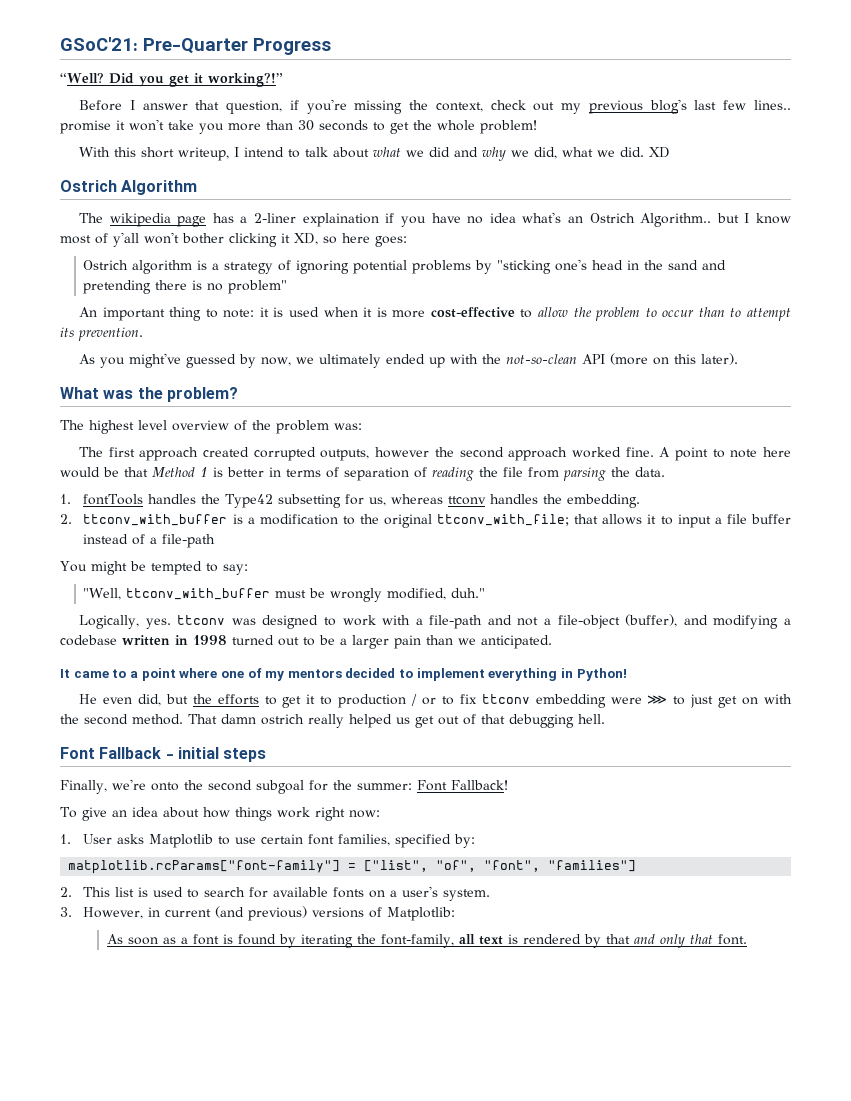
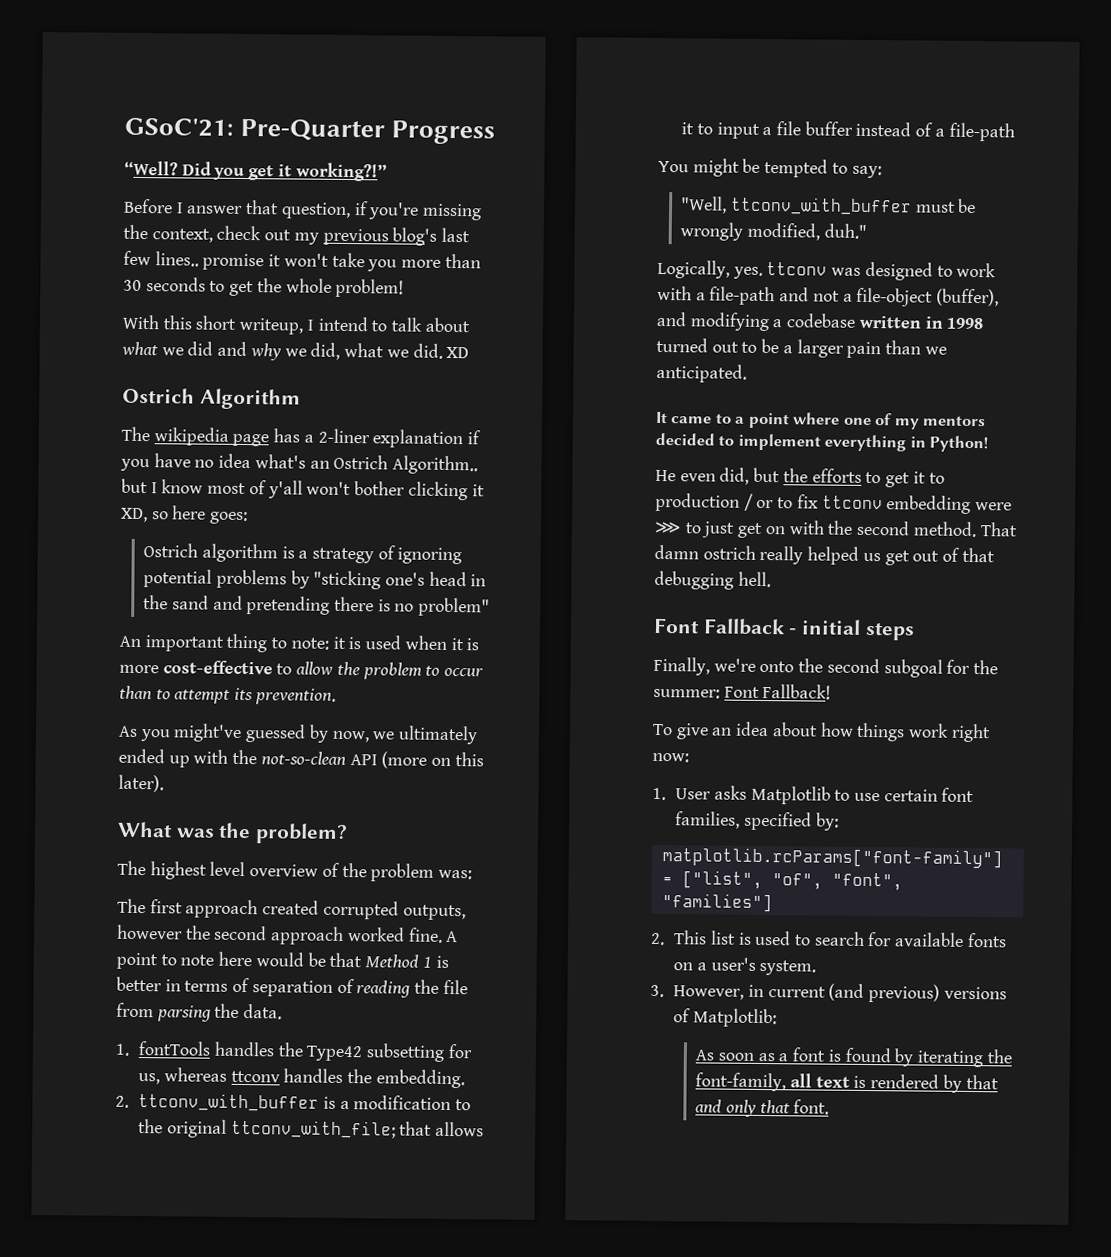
[302,213,379,227] explaination -> [372,429,464,449] explanation

